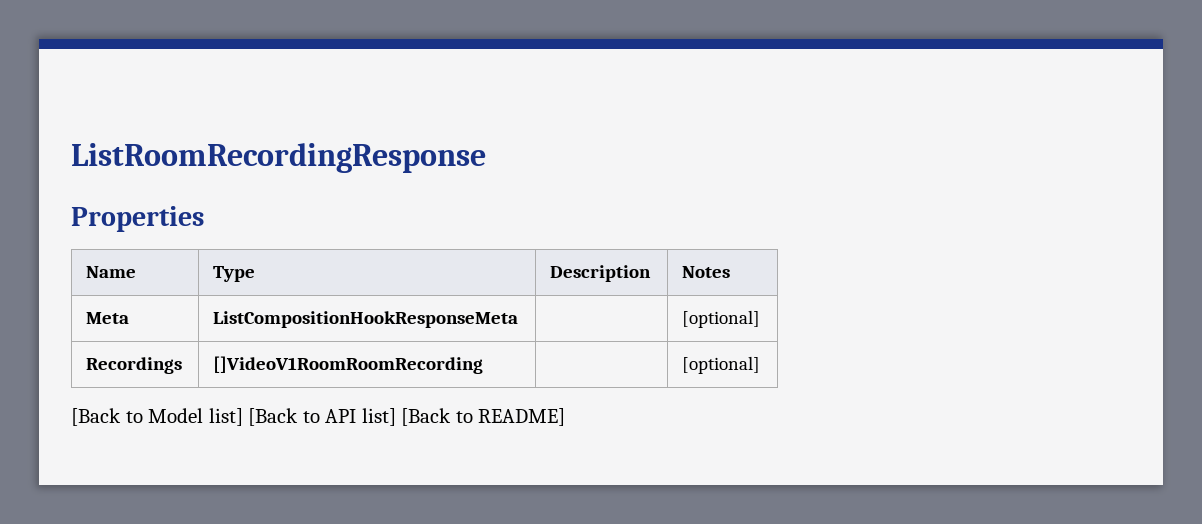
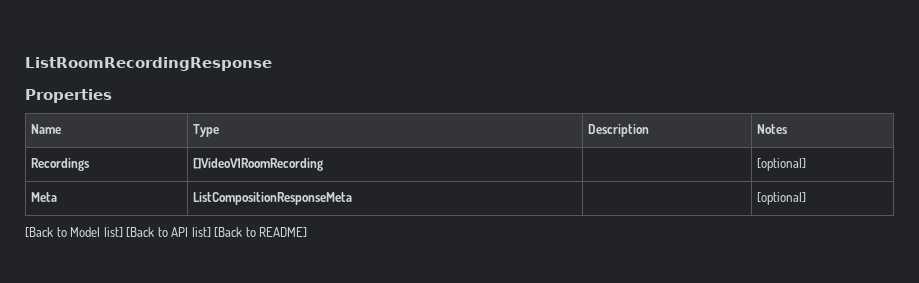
[86,312,130,324] [213,311,519,328] [682,310,761,328] [86,357,183,374] [213,356,484,374] Meta | ListCompositionHookResponseMeta | | [optional] // Recordings | []VideoV1RoomRoomRecording -> [30,158,90,171] [192,158,323,171] [756,158,806,171] [30,192,57,202] [192,192,352,205] Recordings | []VideoV1RoomRecording | | [optional] // Meta | ListCompositionResponseMeta

